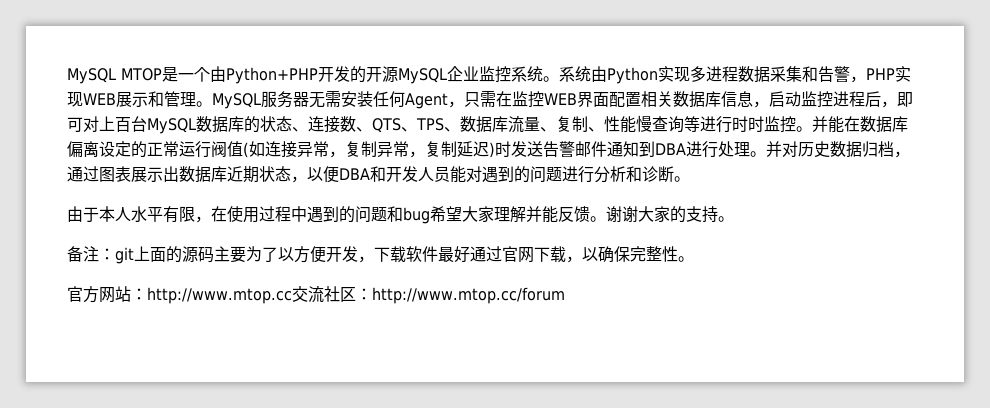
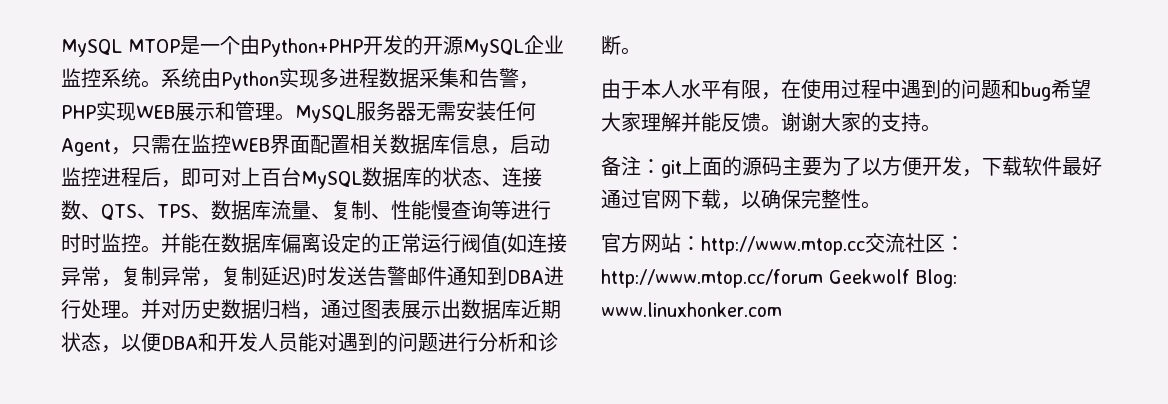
(565, 295) none -> [828,269,957,288] [601,302,782,317] Geekwolf Blog: www.linuxhonker.com

